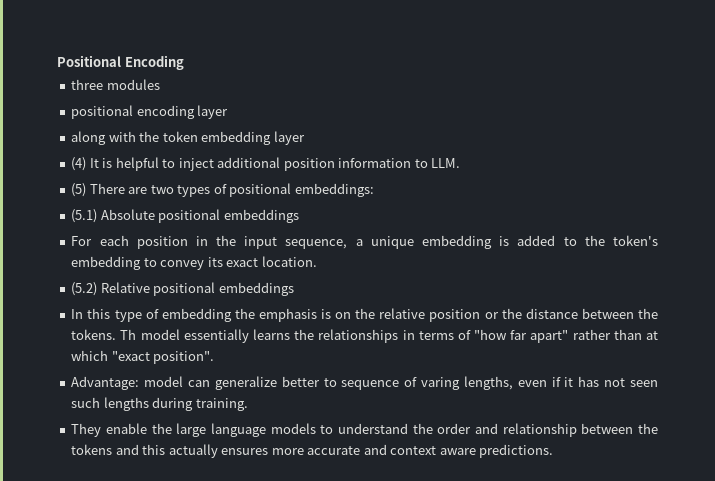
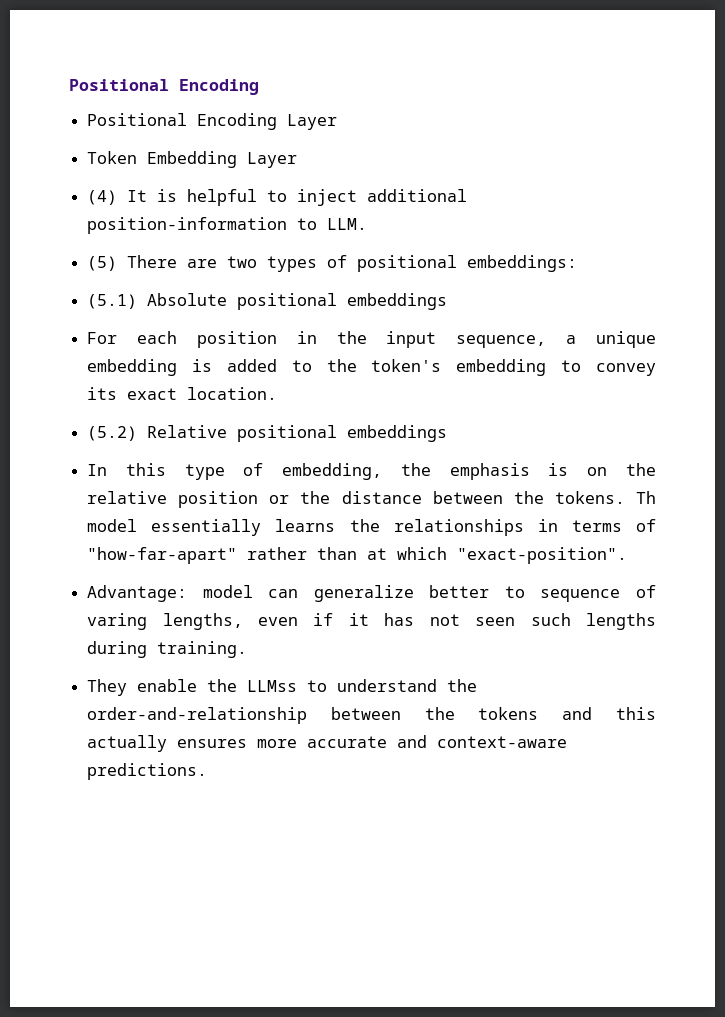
[71,79,160,90] [71,105,229,119] [71,131,305,145] three modules // positional encoding layer // along with the token embedding layer -> [87,113,338,130] [87,151,298,168] Positional Encoding Layer // Token Embedding Layer
[283,158,412,171] position information -> [87,217,288,234] position-information
[161,308,232,322] embedding -> [282,463,383,480] embedding,
[474,329,569,343] "how far apart" -> [87,547,238,564] "how-far-apart"
[111,351,215,364] "exact position". -> [457,547,628,564] "exact-position".
[176,423,577,437] large language models to understand the order and relationship -> [247,679,478,692] [87,707,308,724] LLMss to understand the order-and-relationship
[390,446,476,455] context aware -> [437,736,568,748] context-aware

